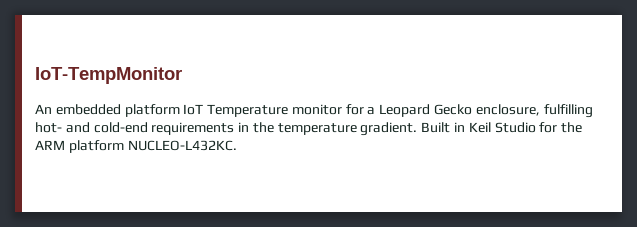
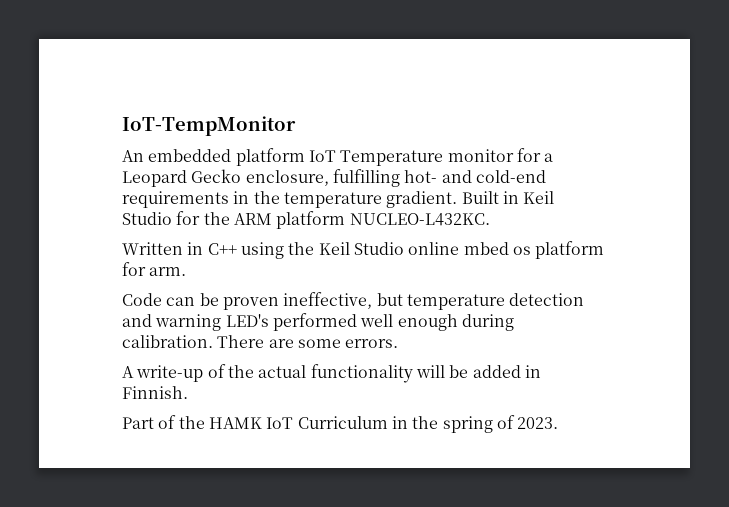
(237, 145) none -> [122,241,605,259] [122,262,187,276] [122,292,585,310] [122,313,514,331] [122,335,399,348] [122,364,541,383] [122,386,188,399] [122,415,559,433] // Written in C++ using the Keil Studio online mbed os platform for arm. // Code can be proven ineffective, but temperature detection and warning LED's performed well enough during calibration. There are some errors. // A write-up of the actual functionality will be added in Finnish. // Part of the HAMK IoT Curriculum in the spring of 2023.

